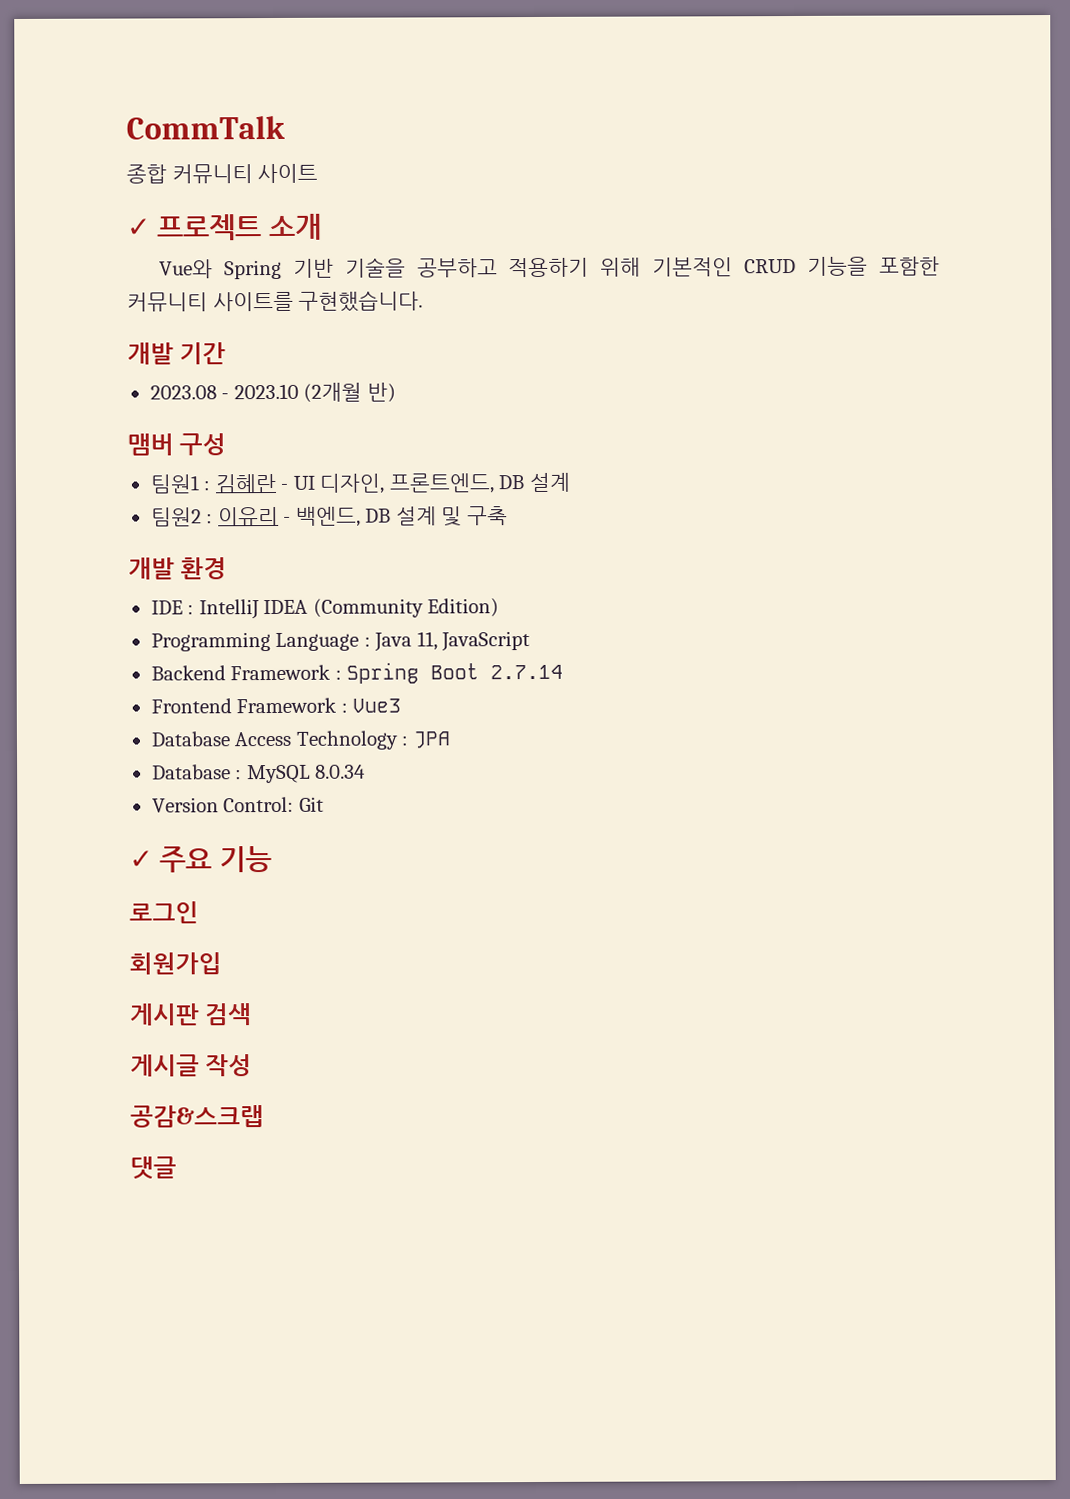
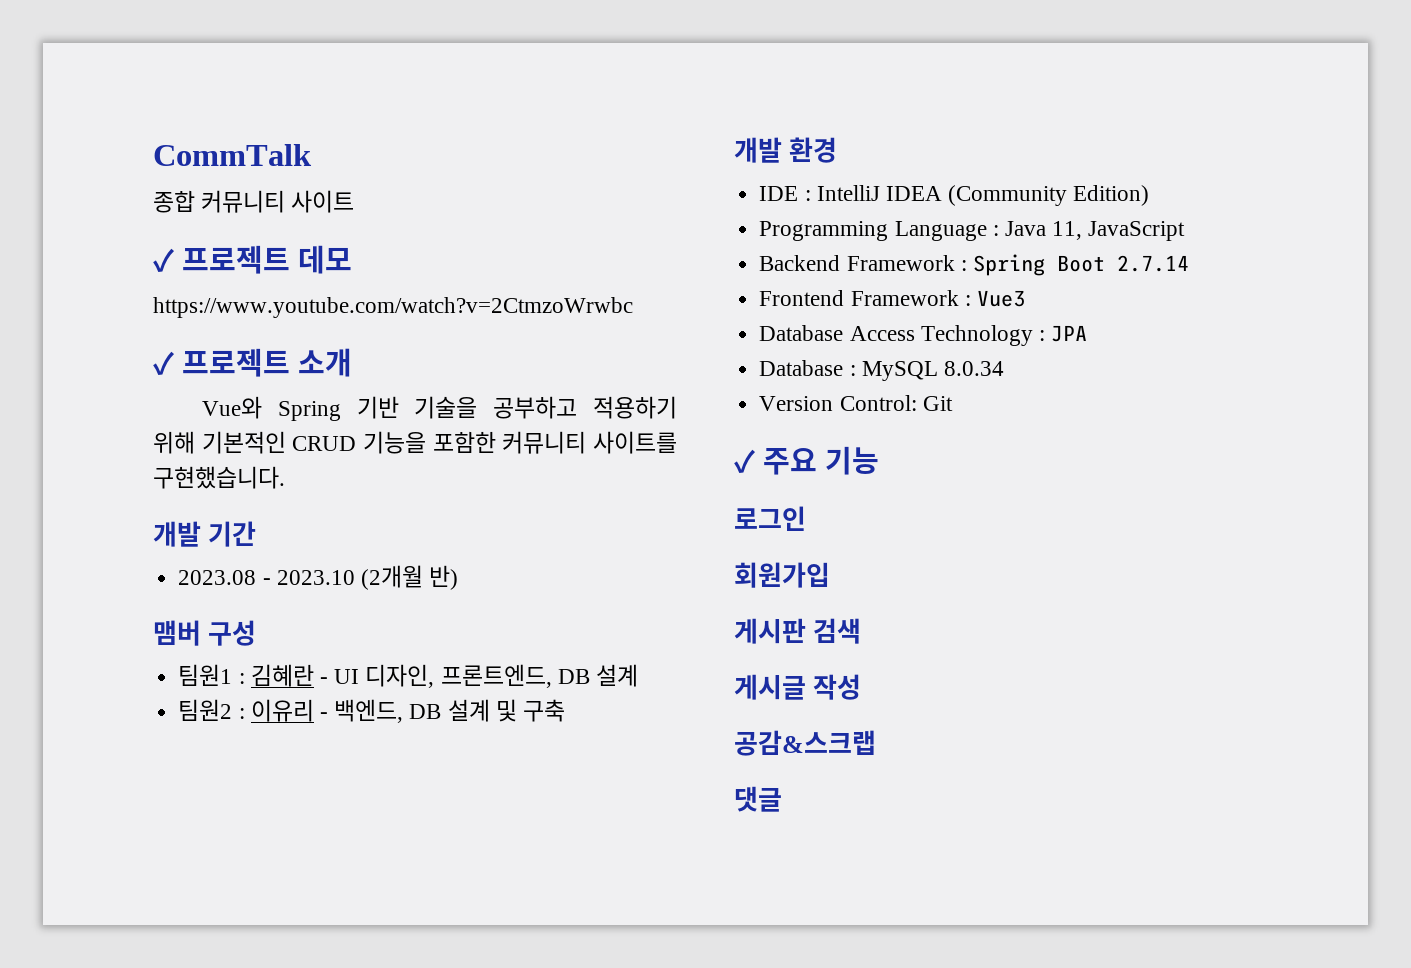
(319, 173) none -> [153,245,352,274] [153,297,633,318] // ✓ 프로젝트 데모 // https://www.youtube.com/watch?v=2CtmzoWrwbc

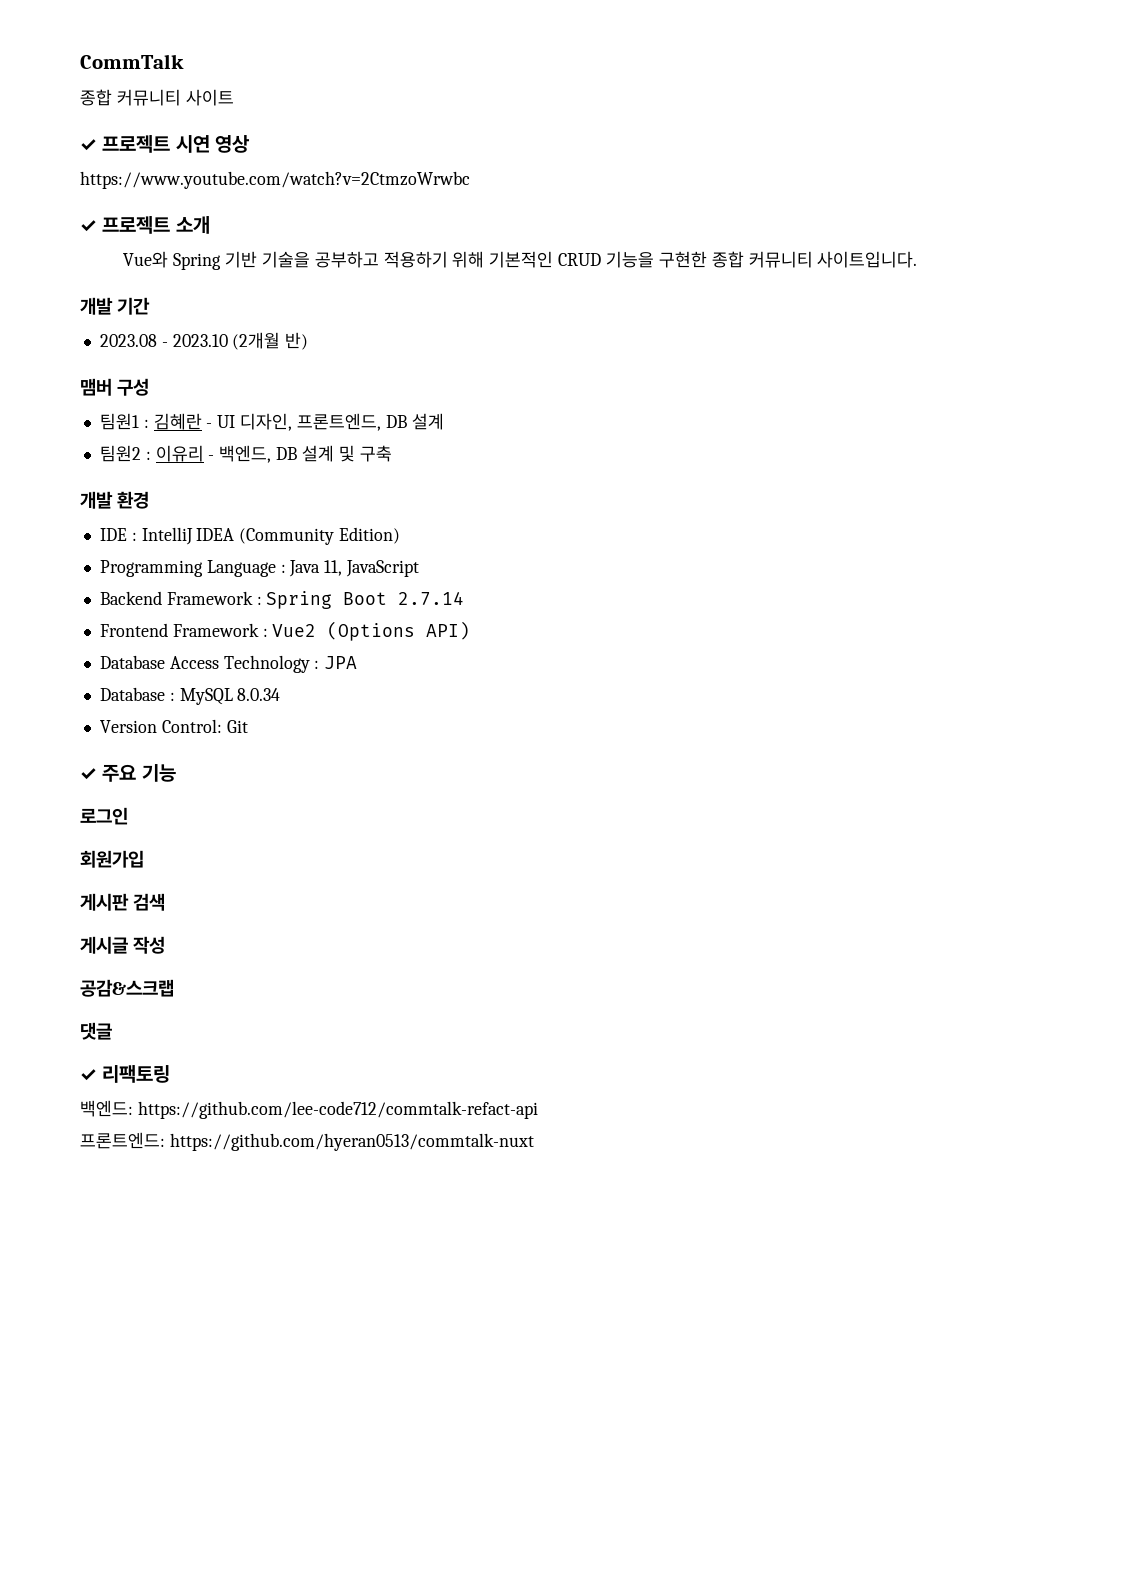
[297,245,352,274] 데모 -> [175,135,251,153] 시연 영상
[432,431,677,454] [153,466,285,489] 포함한 커뮤니티 사이트를 구현했습니다. -> [658,251,918,268] 구현한 종합 커뮤니티 사이트입니다.
[976,290,1025,307] Vue3 -> [272,621,471,641] Vue2 (Options API)
(782, 799) none -> [80,1065,171,1083] [80,1100,538,1119] [80,1132,534,1151] // ✓ 리팩토링 // 백엔드: https://github.com/lee-code712/commtalk-refact-api // 프론트엔드: https://github.com/hyeran0513/commtalk-nuxt

